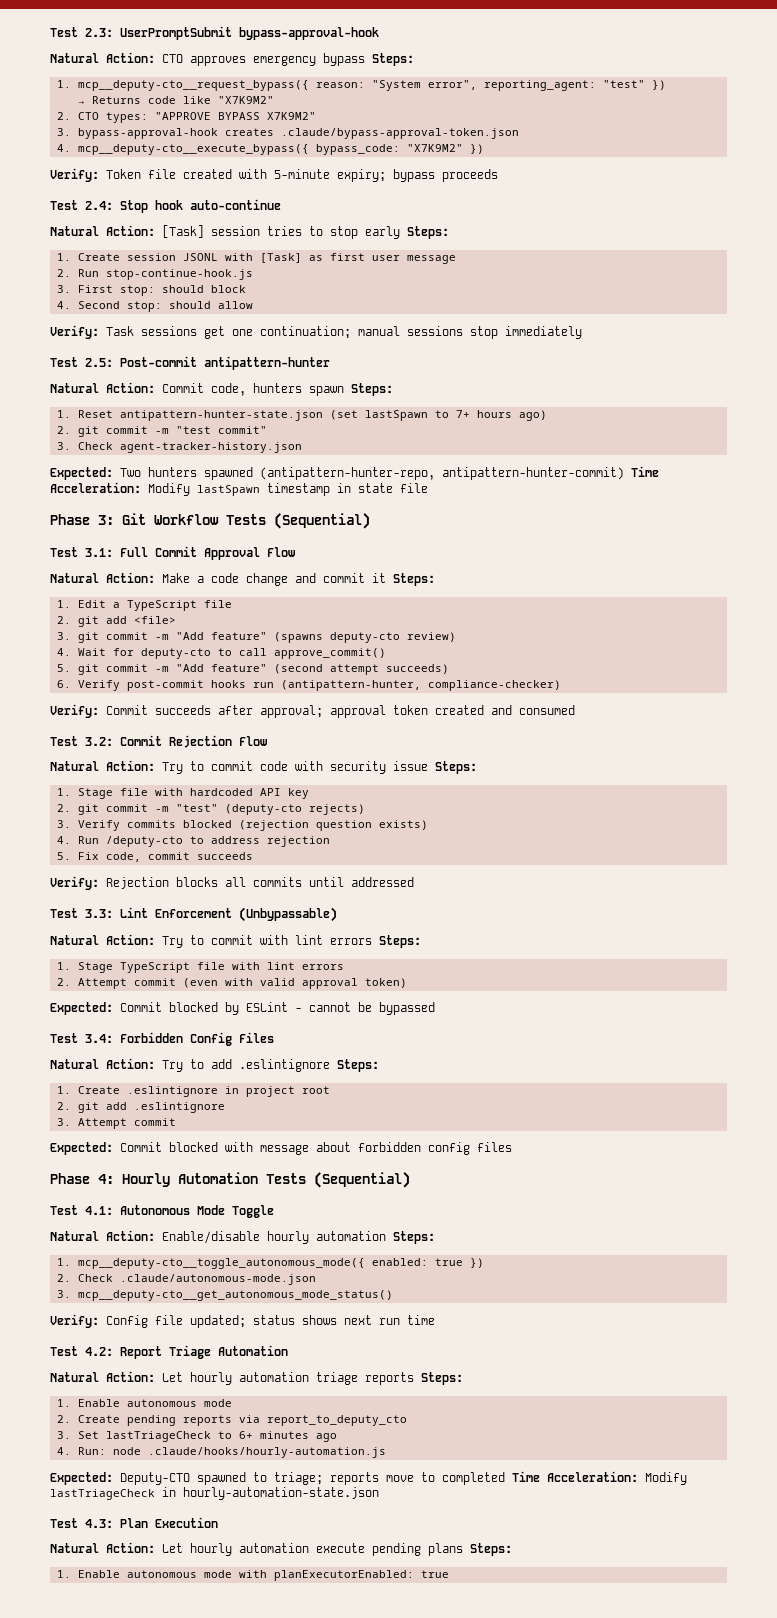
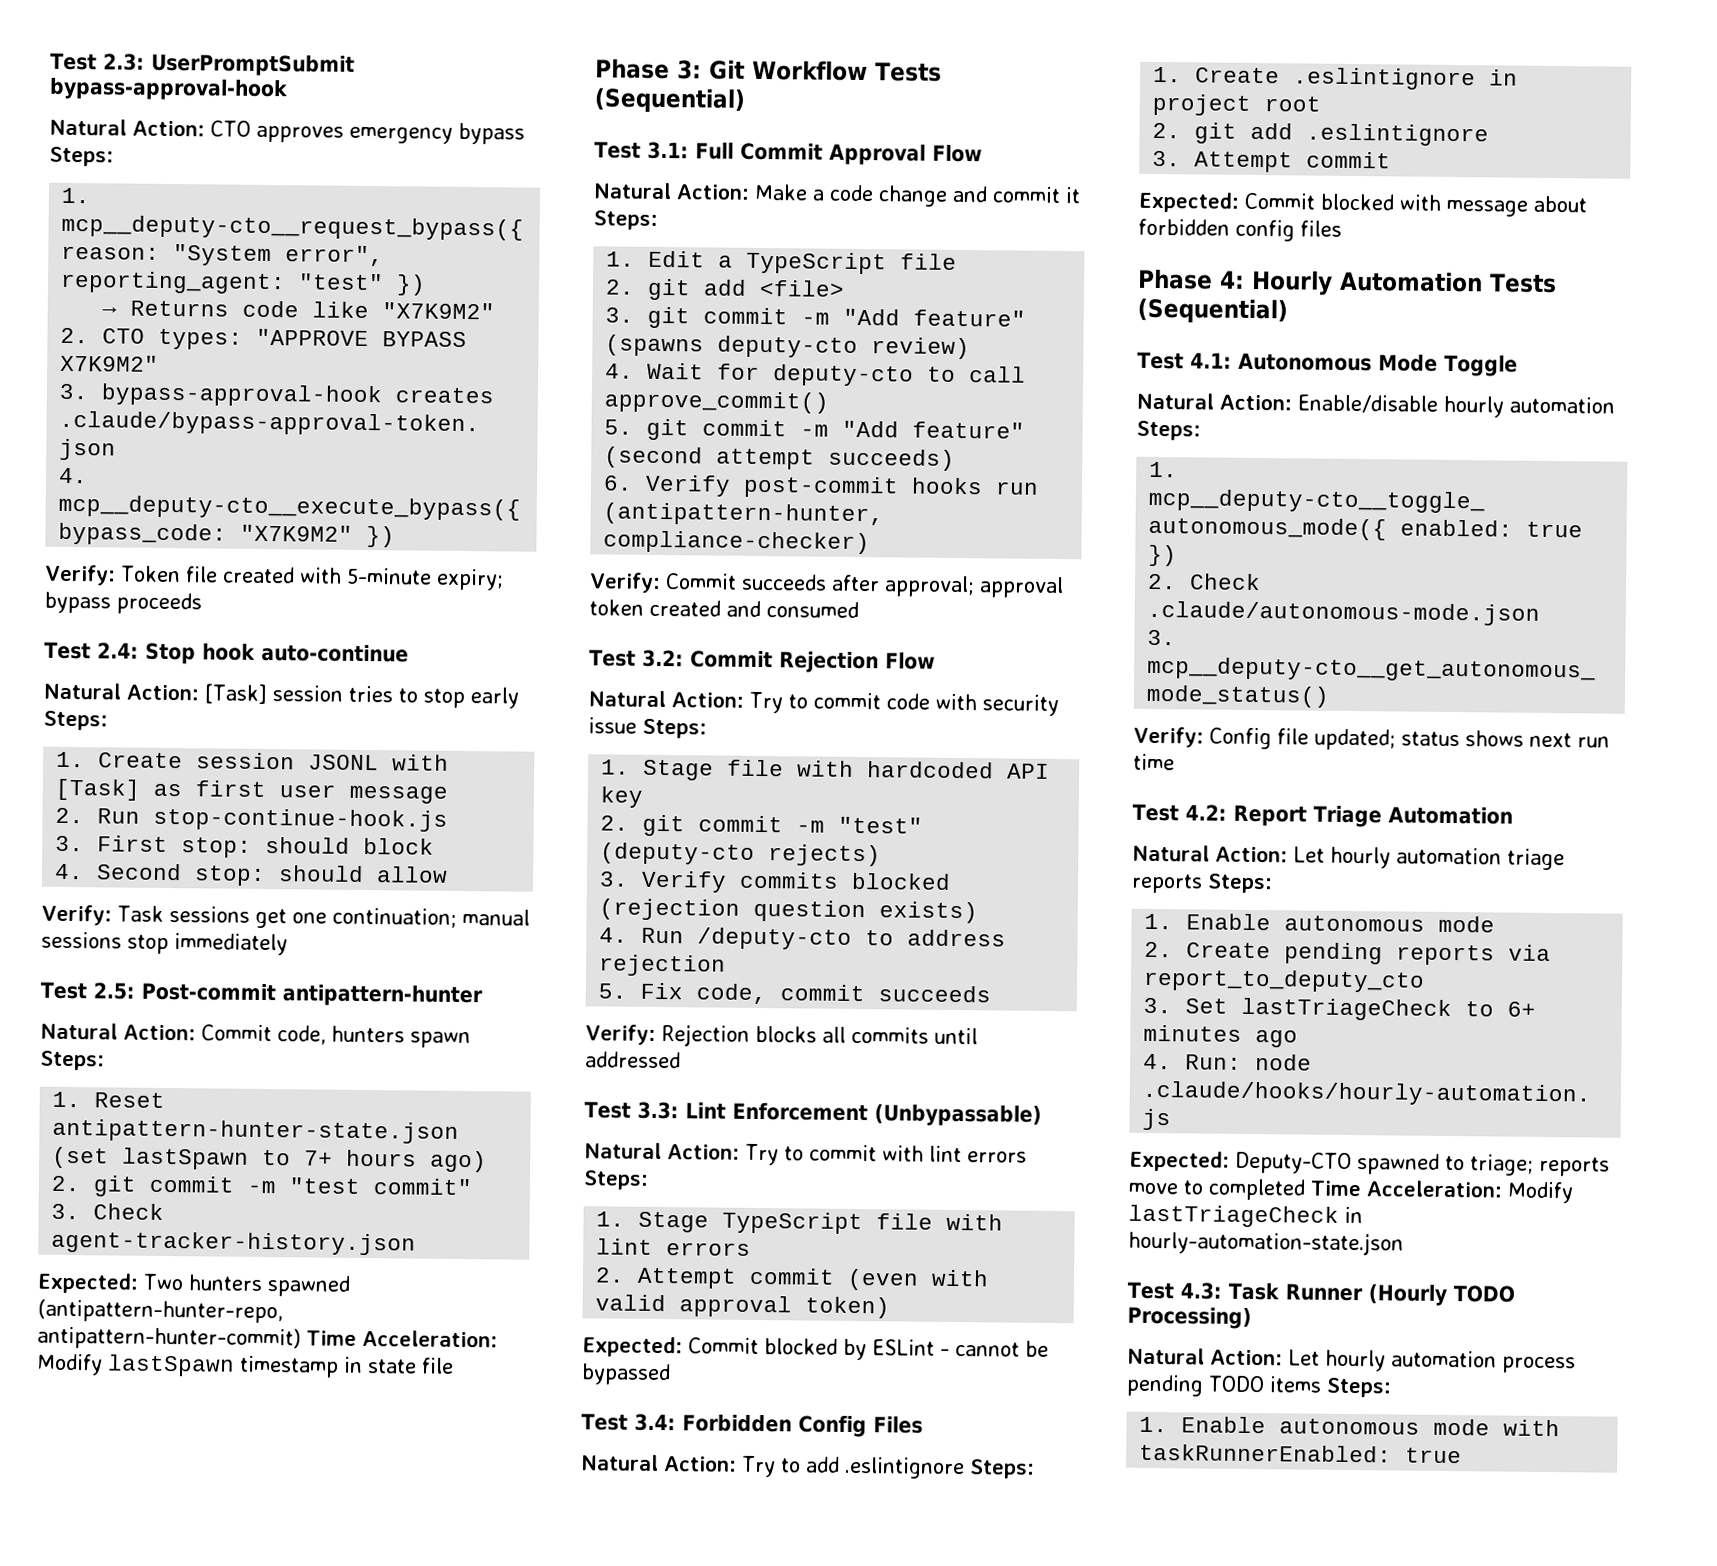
[120,1517,218,1528] [50,1542,463,1556] Plan Execution // Natural Action: Let hourly automation execute pending plans -> [1227,1282,1515,1306] [1127,1306,1252,1330] [1127,1347,1576,1374] [1126,1374,1322,1397] Task Runner (Hourly TODO Processing) // Natural Action: Let hourly automation process pending TODO items
[273,1570,414,1581] planExecutorEnabled: -> [1139,1443,1393,1463] taskRunnerEnabled:

